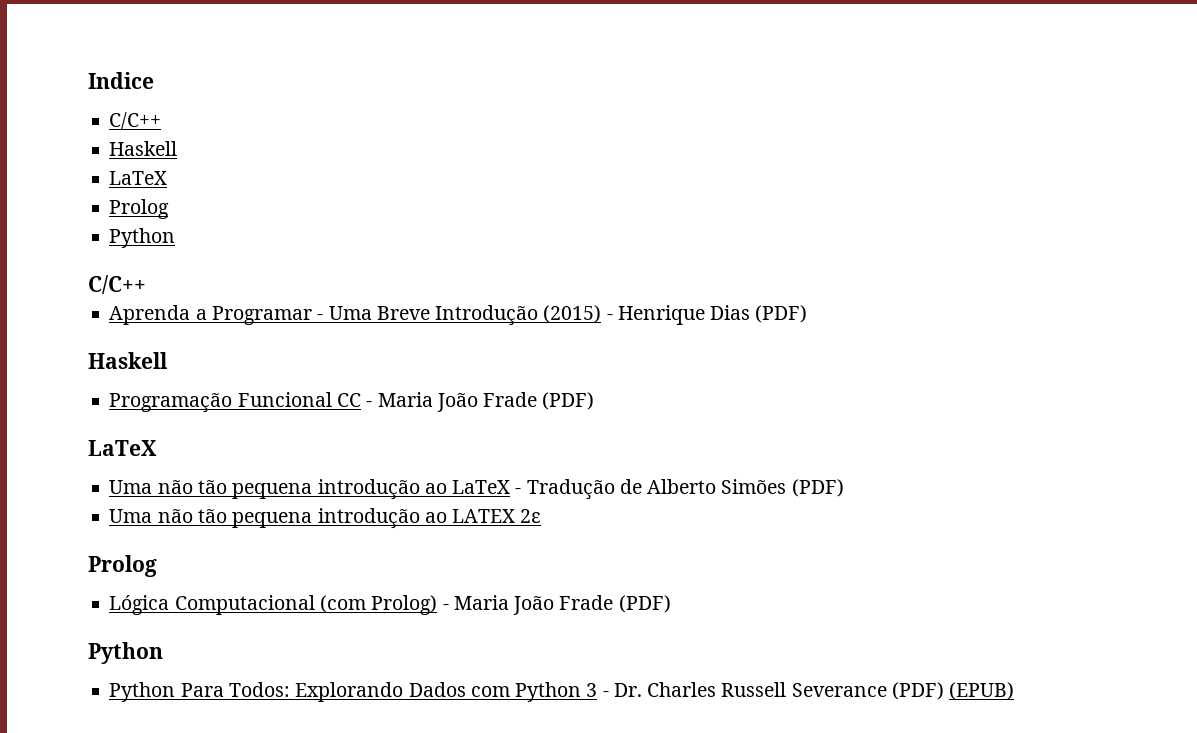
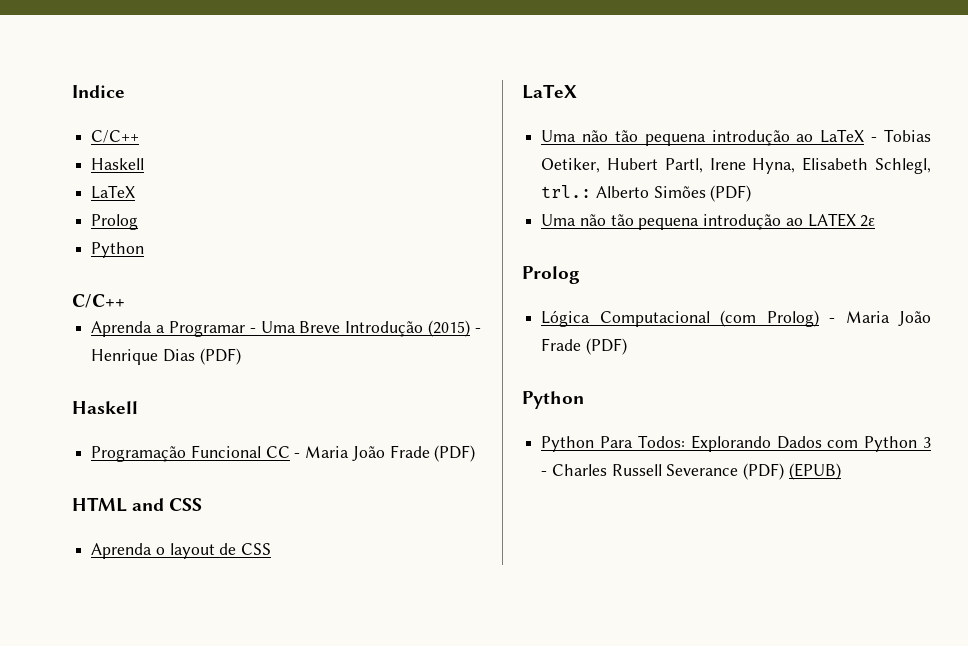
(595, 401) none -> [72,497,203,512] [91,543,272,559] // HTML and CSS // Aprenda o layout de CSS
[526,479,642,500] Tradução de -> [884,129,931,142] [541,157,931,174] [541,185,592,198] Tobias Oetiker, Hubert Partl, Irene Hyna, Elisabeth Schlegl, trl.:
[613,683,642,697] Dr. -> (548, 473) none

